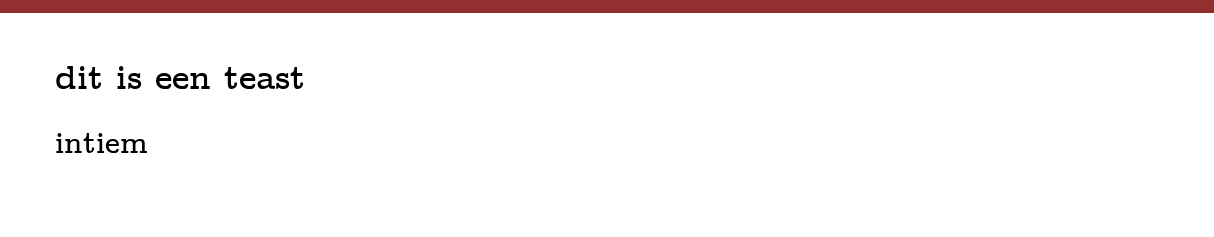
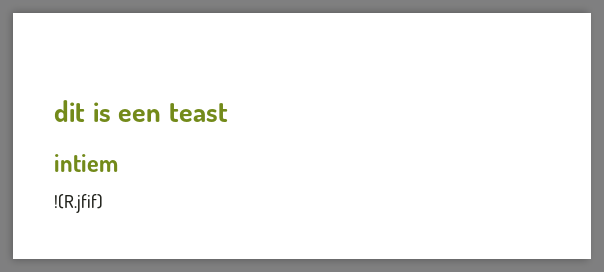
(148, 143) none -> [54,194,103,213] // !(R.jfif)

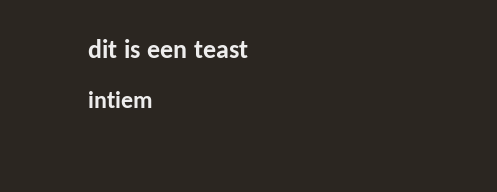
[54,194,103,213] // !(R.jfif) -> (153, 99) none

